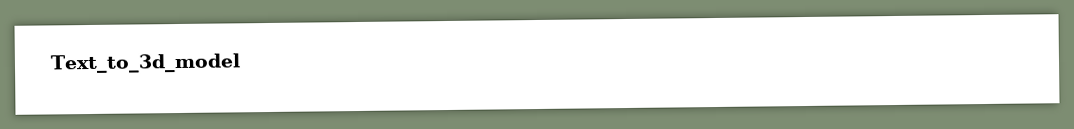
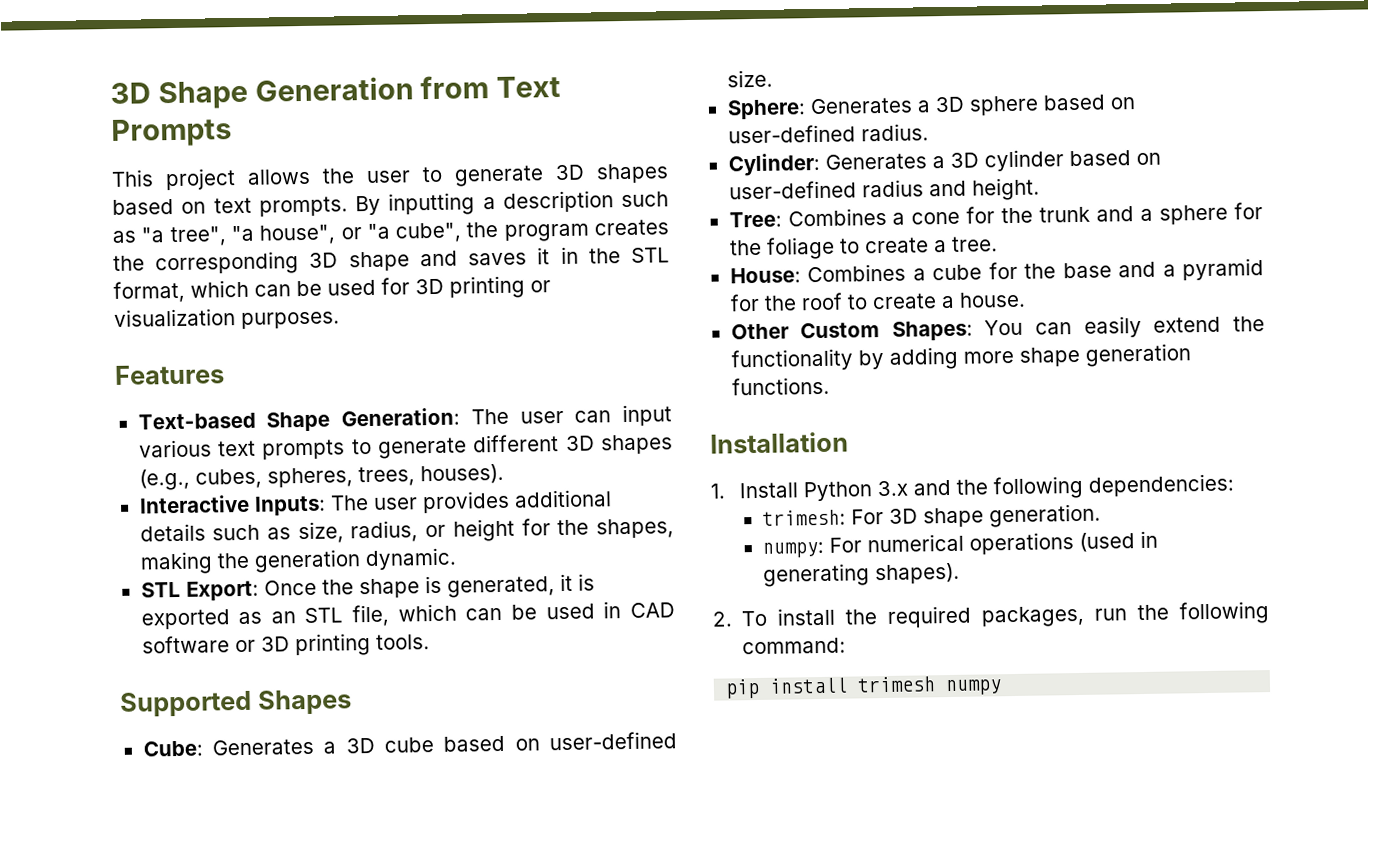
[50,53,241,74] Text_to_3d_model -> [110,75,562,110] [111,118,232,147] [111,163,669,191] [112,190,669,217] [112,219,669,247] [113,246,670,276] [113,275,551,303] [114,308,340,329] [114,364,225,385] [137,404,672,432] [138,434,673,460] [138,463,504,491] [138,489,612,516] [139,518,675,544] [139,547,457,575] [140,573,595,601] [140,601,675,630] [141,633,430,657] [119,689,352,717] [142,731,677,757] [726,69,773,88] [726,94,1136,120] [727,123,929,144] [727,149,1161,177] [728,177,1040,201] [728,202,1263,228] [729,236,998,260] [729,258,1264,284] [729,291,1026,312] [730,315,1265,341] [730,343,1191,372] [731,376,830,396] [710,431,849,454] [710,473,1235,502] [762,503,1102,528] [762,530,1159,558] [763,562,961,587] [712,601,1270,628] [742,637,847,655] [725,676,1003,699] 3D Shape Generation from Text Prompts // This project allows the user to generate 3D shapes based on text prompts. By inputting a description such as "a tree", "a house", or "a cube", the program creates the corresponding 3D shape and saves it in the STL format, which can be used for 3D printing or visualization purposes. // Features // Text-based Shape Generation: The user can input various text prompts to generate different 3D shapes (e.g., cubes, spheres, trees, houses). // Interactive Inputs: The user provides additional details such as size, radius, or height for the shapes, making the generation dynamic. // STL Export: Once the shape is generated, it is exported as an STL file, which can be used in CAD software or 3D printing tools. // Supported Shapes // Cube: Generates a 3D cube based on user-defined size. // Sphere: Generates a 3D sphere based on user-defined radius. // Cylinder: Generates a 3D cylinder based on user-defined radius and height. // Tree: Combines a cone for the trunk and a sphere for the foliage to create a tree. // House: Combines a cube for the base and a pyramid for the roof to create a house. // Other Custom Shapes: You can easily extend the functionality by adding more shape generation functions. // Installation // 1. Install Python 3.x and the following dependencies: // trimesh: For 3D shape generation. // numpy: For numerical operations (used in generating shapes). // 2. To install the required packages, run the following command: // pip install trimesh numpy

